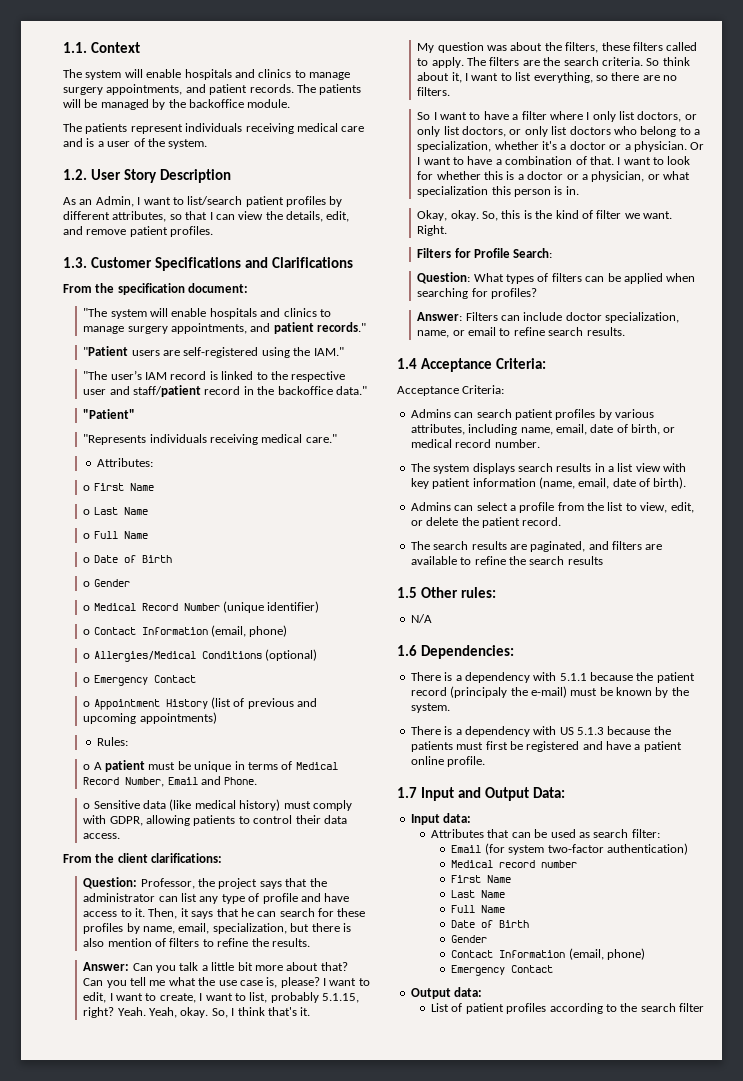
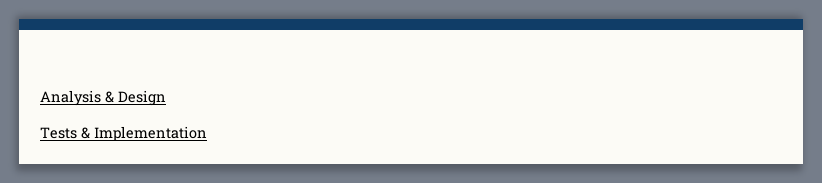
[63,42,140,53] [63,69,350,80] [63,84,362,95] [63,99,291,110] [63,123,365,134] [63,138,208,149] [63,169,231,183] [63,196,343,207] [63,211,350,222] [63,226,214,237] [63,257,353,271] [63,283,249,295] [83,308,331,319] [83,322,367,334] [83,346,344,358] [83,370,346,382] [83,385,367,397] [83,409,136,419] [83,434,337,445] [97,458,154,467] [83,483,154,491] [83,507,148,515] [83,531,148,539] [83,555,172,563] [83,579,130,587] [83,601,320,613] [83,625,288,637] [83,649,318,662] [83,675,196,686] [83,697,318,710] [83,712,217,724] [97,737,129,746] [83,760,338,772] [83,776,258,787] [83,799,352,811] [83,815,347,826] [83,833,121,839] [63,853,223,863] [83,877,327,889] [83,893,350,904] [83,908,366,919] [83,923,351,934] [83,938,310,947] [83,962,348,973] [83,977,370,988] [83,992,360,1003] [83,1007,311,1018] [417,42,698,53] [417,57,690,68] [417,72,678,83] [417,87,451,96] [417,111,697,122] [417,126,701,137] [417,141,705,152] [417,156,691,165] [417,171,691,182] [417,186,579,197] [417,210,673,221] [417,225,448,236] [417,248,553,258] [417,272,696,284] [417,288,538,299] [417,312,680,323] [417,327,625,338] [397,358,546,372] [397,385,505,396] [410,409,654,420] [410,424,676,435] [410,439,540,448] [410,463,687,474] [410,477,687,489] [410,502,694,513] [410,517,562,528] [410,541,663,552] [410,556,603,565] [397,587,496,598] [410,614,432,623] [397,645,514,659] [410,672,695,683] [410,686,689,698] [410,703,450,713] [410,726,671,737] [410,741,682,752] [410,756,486,767] [397,787,565,801] [410,813,472,825] [431,829,660,838] [451,843,688,855] [451,860,578,868] [451,875,512,883] [451,890,506,898] [451,905,506,913] [451,920,530,928] [451,935,488,943] [451,948,646,960] [451,965,554,976] [410,987,483,999] [431,1003,705,1014] 1.1. Context // The system will enable hospitals and clinics to manage surgery appointments, and patient records. The patients will be managed by the backoffice module. // The patients represent individuals receiving medical care and is a user of the system. // 1.2. User Story Description // As an Admin, I want to list/search patient profiles by different attributes, so that I can view the details, edit, and remove patient profiles. // 1.3. Customer Specifications and Clarifications // From the specification document: // "The system will enable hospitals and clinics to manage surgery appointments, and patient records." // "Patient users are self-registered using the IAM." // "The user’s IAM record is linked to the respective user and staff/patient record in the backoffice data." // "Patient" // "Represents individuals receiving medical care." // Attributes: // o First Name // o Last Name // o Full Name // o Date of Birth // o Gender // o Medical Record Number (unique identifier) // o Contact Information (email, phone) // o Allergies/Medical Conditions (optional) // o Emergency Contact // o Appointment History (list of previous and upcoming appointments) // Rules: // o A patient must be unique in terms of Medical Record Number, Email and Phone. // o Sensitive data (like medical history) must comply with GDPR, allowing patients to control their data access. // From the client clarifications: // Question: Professor, the project says that the administrator can list any type of profile and have access to it. Then, it says that he can search for these profiles by name, email, specialization, but there is also mention of filters to refine the results. // Answer: Can you talk a little bit more about that? Can you tell me what the use case is, please? I want to edit, I want to create, I want to list, probably 5.1.15, right? Yeah. Yeah, okay. So, I think that's it. // My question was about the filters, these filters called to apply. The filters are the search criteria. So think about it, I want to list everything, so there are no filters. // So I want to have a filter where I only list doctors, or only list doctors, or only list doctors who belong to a specialization, whether it's a doctor or a physician. Or I want to have a combination of that. I want to look for whether this is a doctor or a physician, or what specialization this person is in. // Okay, okay. So, this is the kind of filter we want. Right. // Filters for Profile Search: // Question: What types of filters can be applied when searching for profiles? // Answer: Filters can include doctor specialization, name, or email to refine search results. // 1.4 Acceptance Criteria: // Acceptance Criteria: // Admins can search patient profiles by various attributes, including name, email, date of birth, or medical record number. // The system displays search results in a list view with key patient information (name, email, date of birth). // Admins can select a profile from the list to view, edit, or delete the patient record. // The search results are paginated, and filters are available to refine the search results // 1.5 Other rules: // N/A // 1.6 Dependencies: // There is a dependency with 5.1.1 because the patient record (principaly the e-mail) must be known by the system. // There is a dependency with US 5.1.3 because the patients must first be registered and have a patient online profile. // 1.7 Input and Output Data: // Input data: // Attributes that can be used as search filter: // Email (for system two-factor authentication) // Medical record number // First Name // Last Name // Full Name // Date of Birth // Gender // Contact Information (email, phone) // Emergency Contact // Output data: // List of patient profiles according to the search filter -> [40,90,166,106] [40,126,207,141] Analysis & Design // Tests & Implementation

